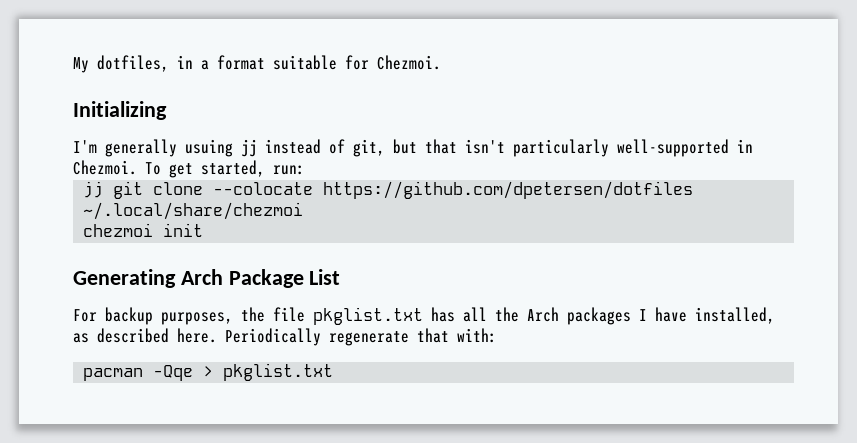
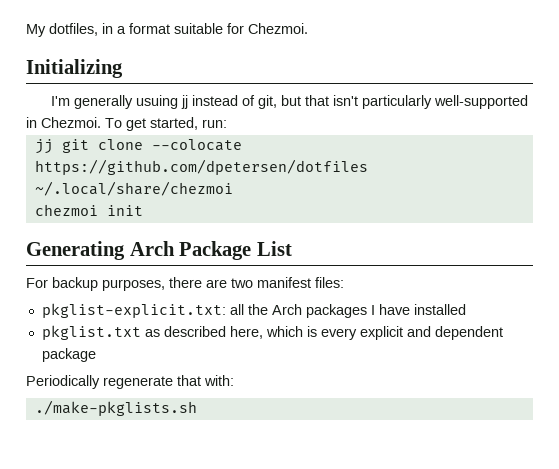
[241,307,455,325] the file pkglist.txt has -> [169,277,344,288] [41,303,226,318] there are two manifest files: // pkglist-explicit.txt:
[695,307,775,324] [73,328,217,343] installed, as described here. -> [413,304,466,315] [41,325,503,340] [41,348,96,362] installed // pkglist.txt as described here, which is every explicit and dependent package //
[83,363,334,381] pacman -Qqe > pkglist.txt -> [34,400,197,416] ./make-pkglists.sh

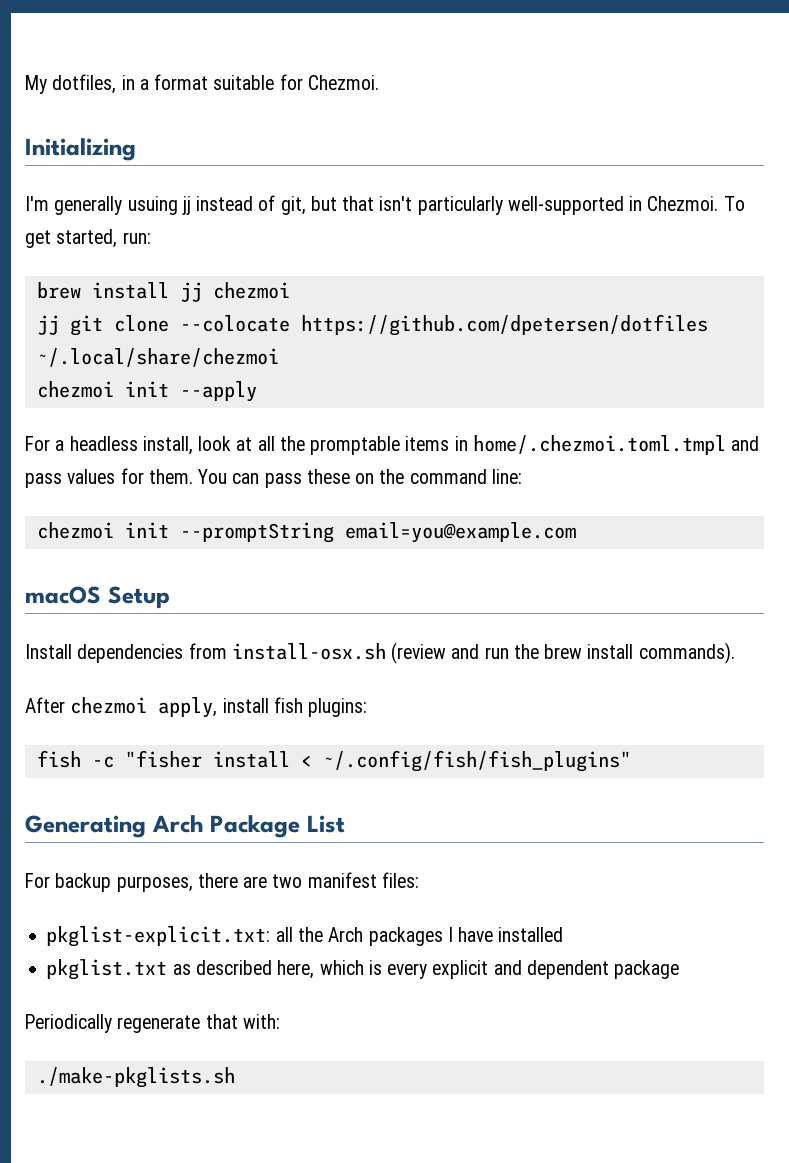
(227, 123) none -> [36,282,290,302] // brew install jj chezmoi
(143, 210) none -> [179,381,257,402] [25,435,760,455] [25,468,522,488] [36,522,576,543] [25,586,170,609] [25,642,735,664] [25,697,368,718] [36,750,631,772] --apply // For a headless install, look at all the promptable items in home/.chezmoi.toml.tmpl and pass values for them. You can pass these on the command line: // chezmoi init --promptString email=you@example.com // macOS Setup // Install dependencies from install-osx.sh (review and run the brew install commands). // After chezmoi apply, install fish plugins: // fish -c "fisher install < ~/.config/fish/fish_plugins"

